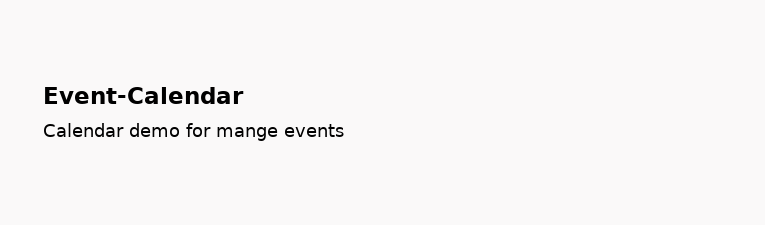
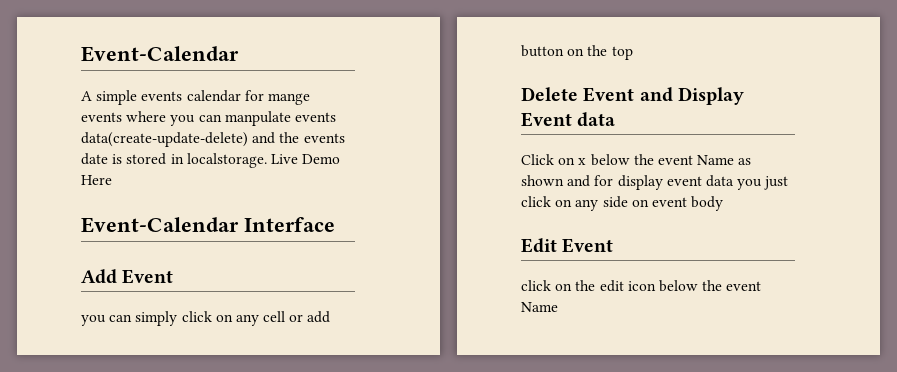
[43,123,344,141] Calendar demo for mange events -> [81,90,310,105] [81,111,336,126] [81,132,345,147] [81,153,341,168] [81,175,112,185] [81,217,335,233] [81,269,174,284] [81,311,331,326] [521,45,633,60] [521,87,744,105] [521,112,616,127] [521,154,752,166] [521,175,789,190] [521,196,724,211] [521,238,614,253] [521,280,762,292] [521,302,558,312] A simple events calendar for mange events where you can manpulate events data(create-update-delete) and the events date is stored in localstorage. Live Demo Here // Event-Calendar Interface // Add Event // you can simply click on any cell or add button on the top // Delete Event and Display Event data // Click on x below the event Name as shown and for display event data you just click on any side on event body // Edit Event // click on the edit icon below the event Name

